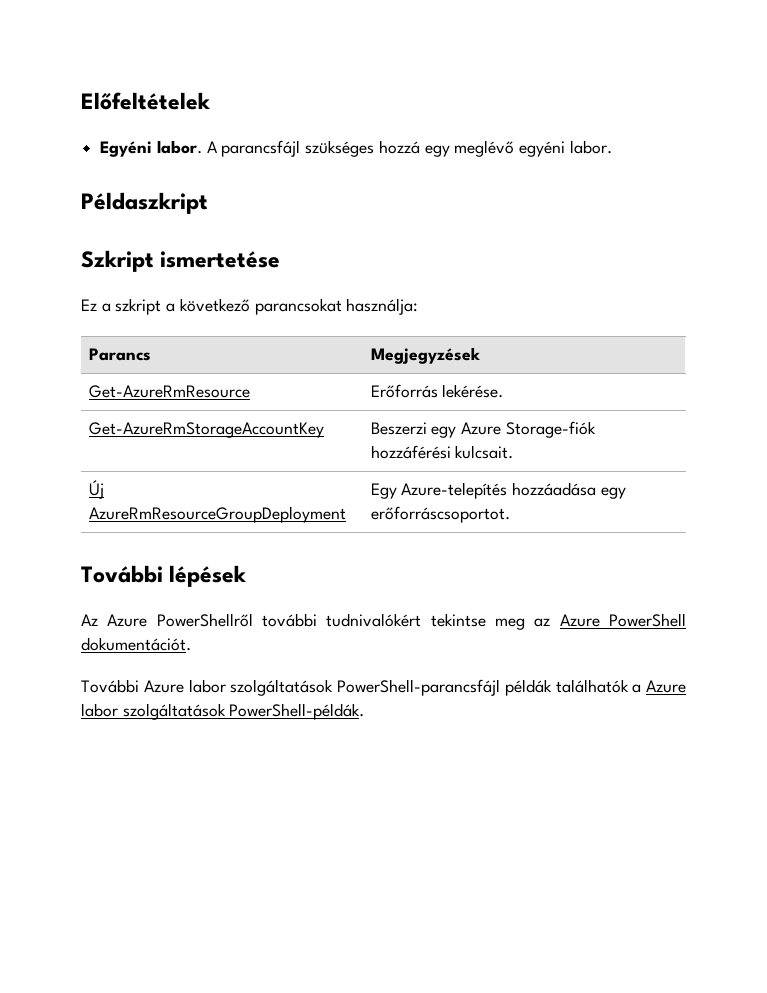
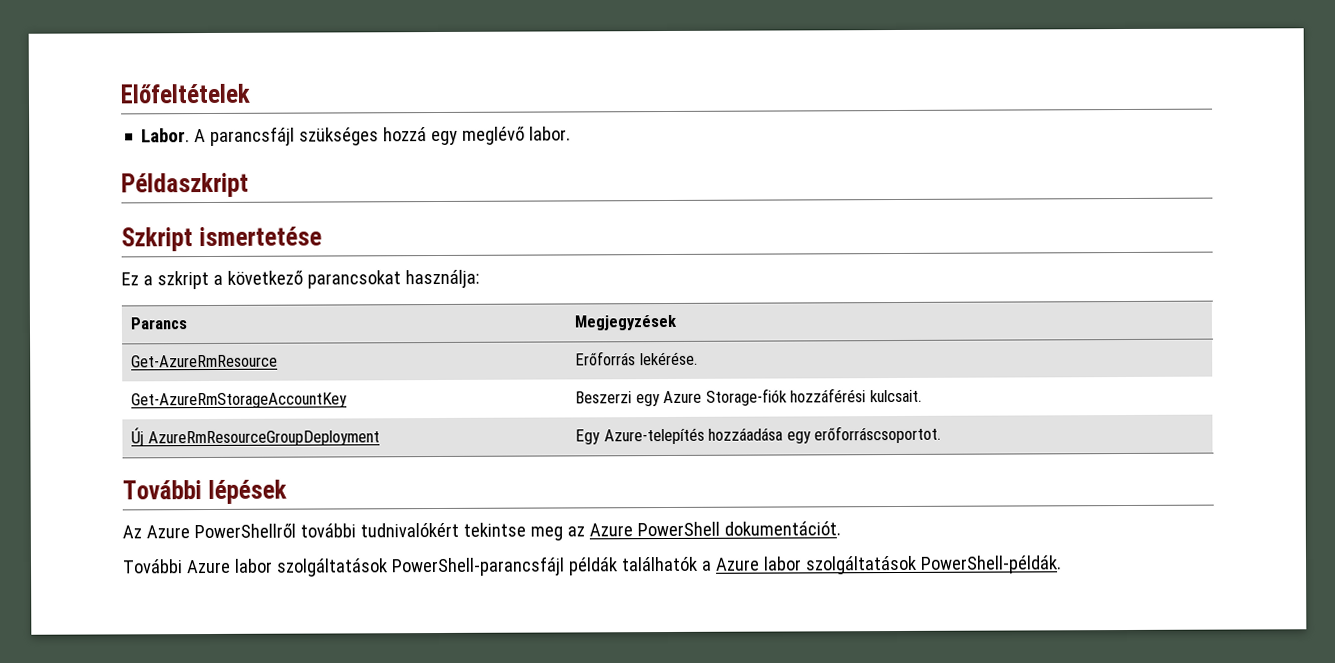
[100,140,202,157] Egyéni labor. -> [141,128,191,143] Labor.
[519,141,566,157] egyéni -> (526, 135) none

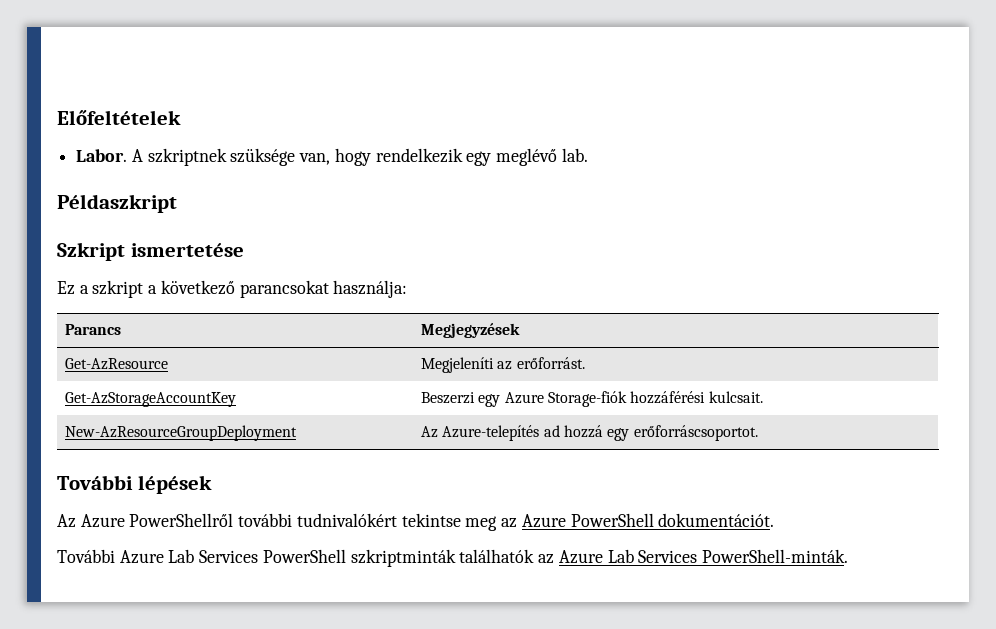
[210,126,428,146] parancsfájl szükséges hozzá -> [147,148,463,166] szkriptnek szüksége van, hogy rendelkezik
[529,126,572,141] labor. -> [561,148,588,162] lab.
[131,354,279,368] [575,351,698,366] [131,392,348,409] Get-AzureRmResource | Erőforrás lekérése. // Get-AzureRmStorageAccountKey -> [64,358,168,370] [420,357,585,373] [64,392,236,407] Get-AzResource | Megjeleníti az erőforrást. // Get-AzStorageAccountKey
[131,427,380,447] [575,427,784,445] Új AzureRmResourceGroupDeployment | Egy Azure-telepítés hozzáadása -> [64,425,297,441] [420,425,603,441] New-AzResourceGroupDeployment | Az Azure-telepítés ad hozzá
[233,555,1062,577] labor szolgáltatások PowerShell-parancsfájl példák találhatók a Azure labor szolgáltatások PowerShell-példák. -> [168,549,848,567] Lab Services PowerShell szkriptminták találhatók az Azure Lab Services PowerShell-minták.

